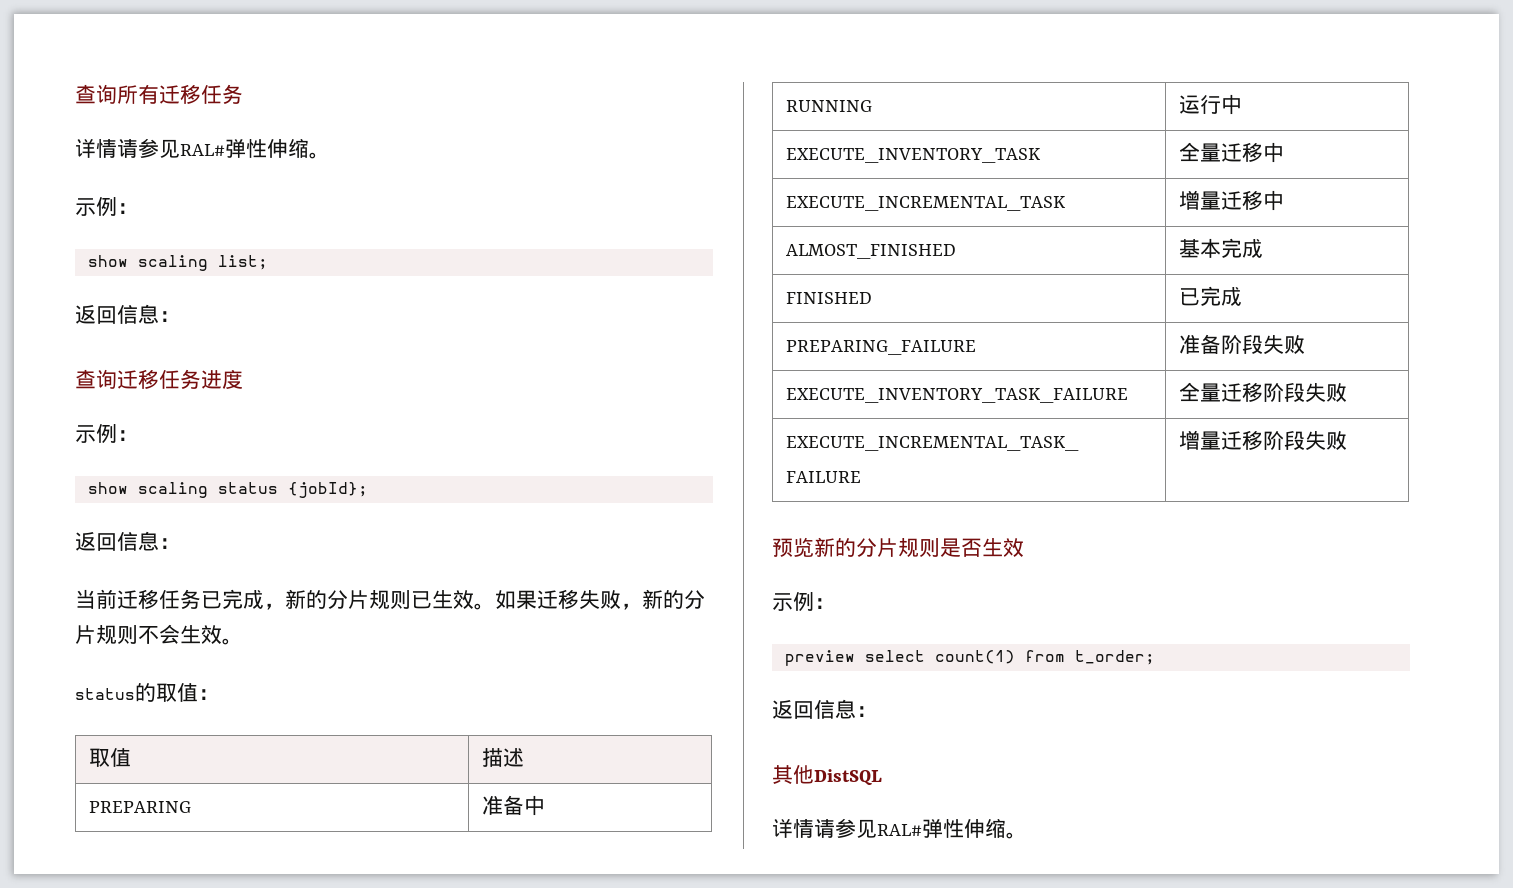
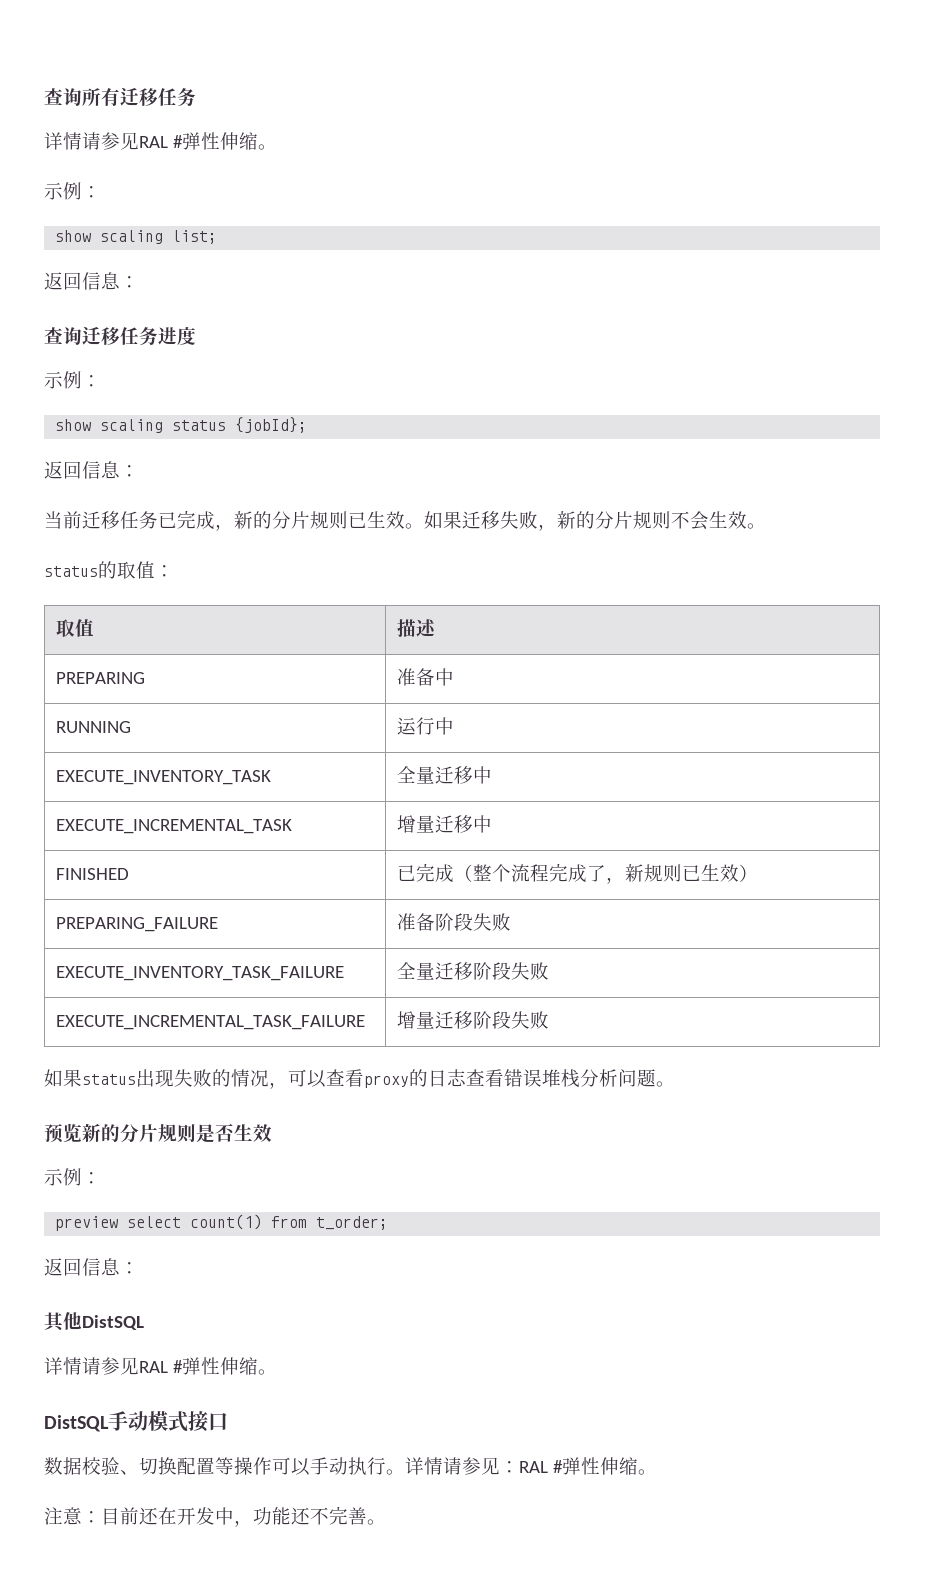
[180,144,225,156] RAL# -> [139,135,183,148] RAL #
[786,244,957,259] [1179,238,1264,258] // ALMOST_FINISHED | 基本完成 -> (492, 824) none
(1243, 296) none -> [453,863,758,884] （整个流程完成了，新规则已生效）
(1348, 440) none -> [44,1069,675,1089] // 如果status出现失败的情况，可以查看proxy的日志查看错误堆栈分析问题。
[877,818,1027,839] RAL#弹性伸缩。 -> [139,1357,277,1375] [44,1411,228,1432] [44,1457,657,1476] [44,1506,386,1527] RAL #弹性伸缩。 // DistSQL手动模式接口 // 数据校验、切换配置等操作可以手动执行。详情请参见：RAL #弹性伸缩。 // 注意：目前还在开发中，功能还不完善。

